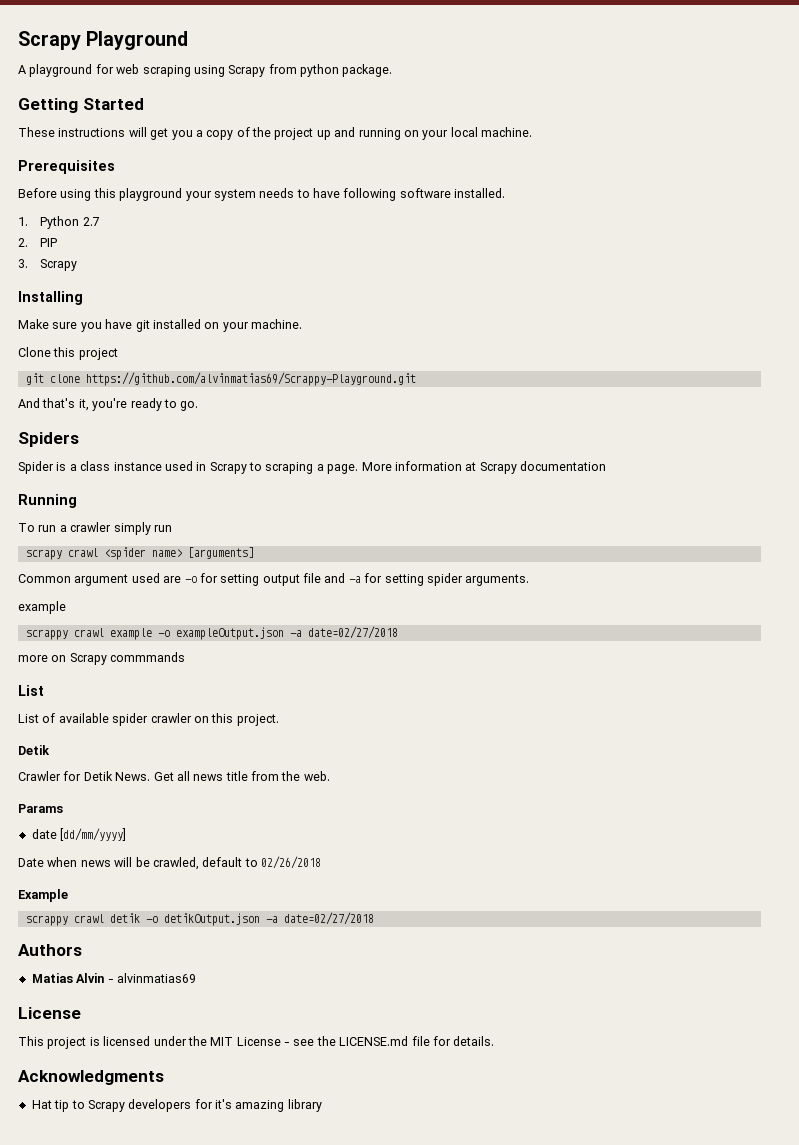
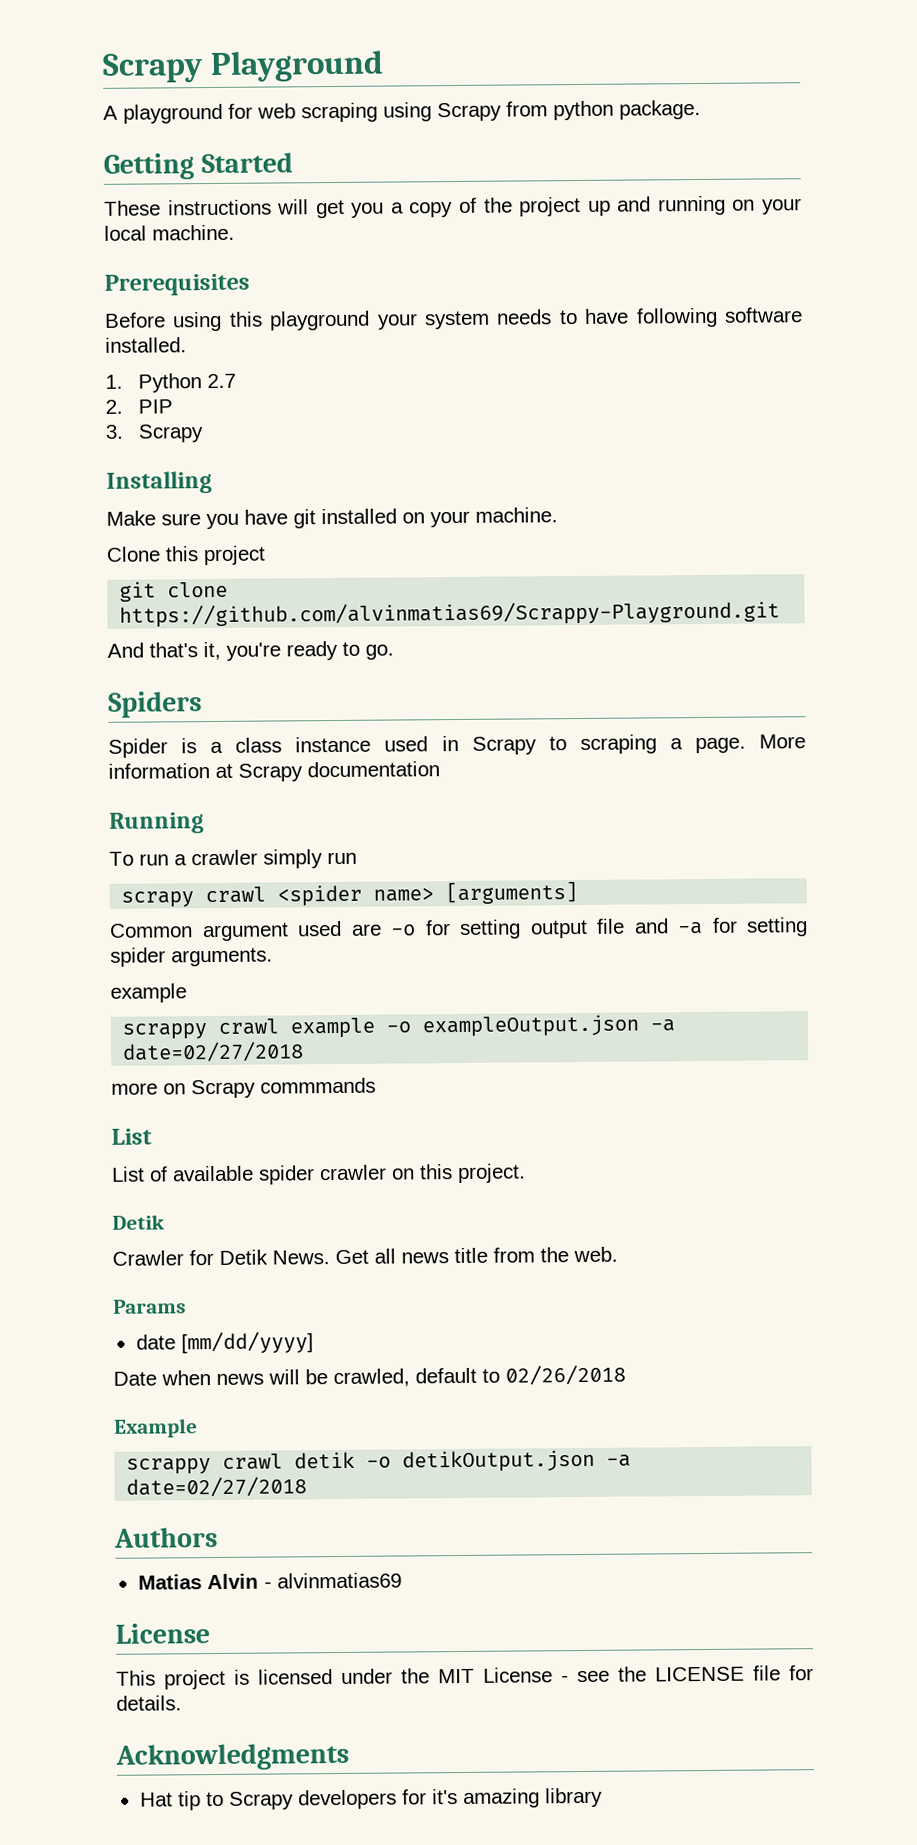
[60,828,127,841] [dd/mm/yyyy] -> [180,1331,314,1355] [mm/dd/yyyy]
[339,1036,409,1046] LICENSE.md -> [655,1666,745,1682] LICENSE

